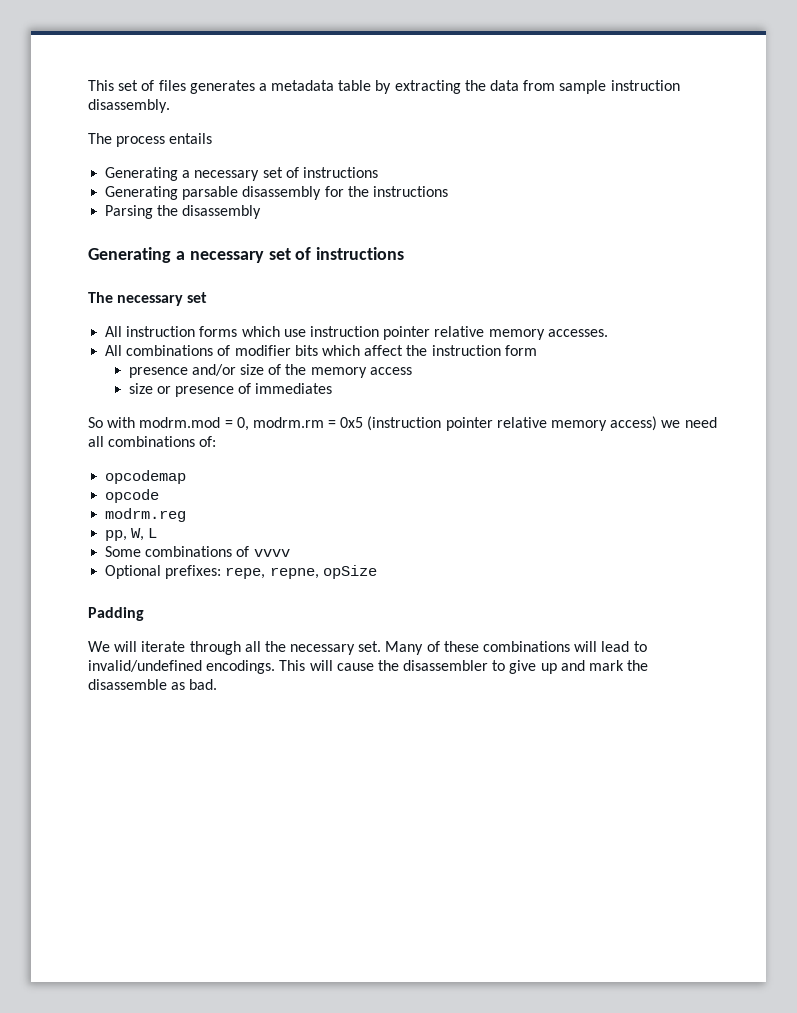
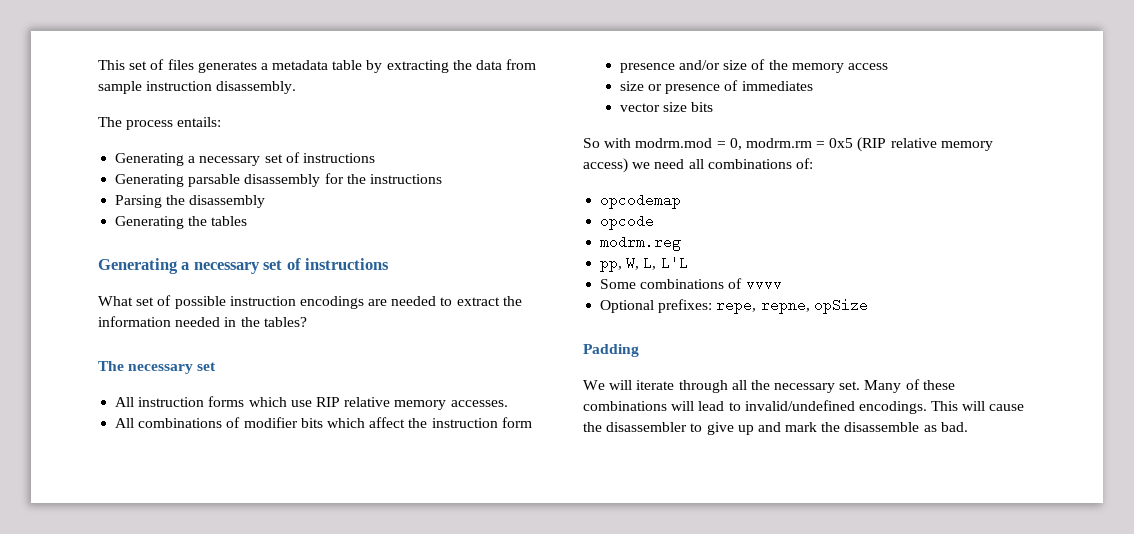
[169,133,213,144] entails -> [177,117,222,127] entails:
[88,247,405,263] // Generating a necessary set of instructions -> [115,216,248,229] [98,258,390,274] [98,295,522,309] [98,316,307,327] // Generating the tables // Generating a necessary set of instructions // What set of possible instruction encodings are needed to extract the information needed in the tables?
[309,326,431,340] instruction pointer -> [315,397,340,407] RIP
(333, 388) none -> [619,102,714,112] // vector size bits
[367,416,493,431] (instruction pointer -> [857,137,887,152] (RIP
[148,528,158,538] L -> [643,256,688,270] L, L'L

